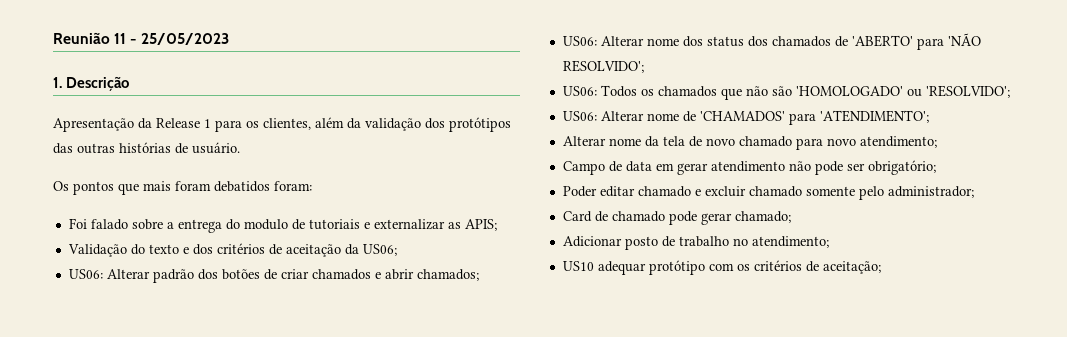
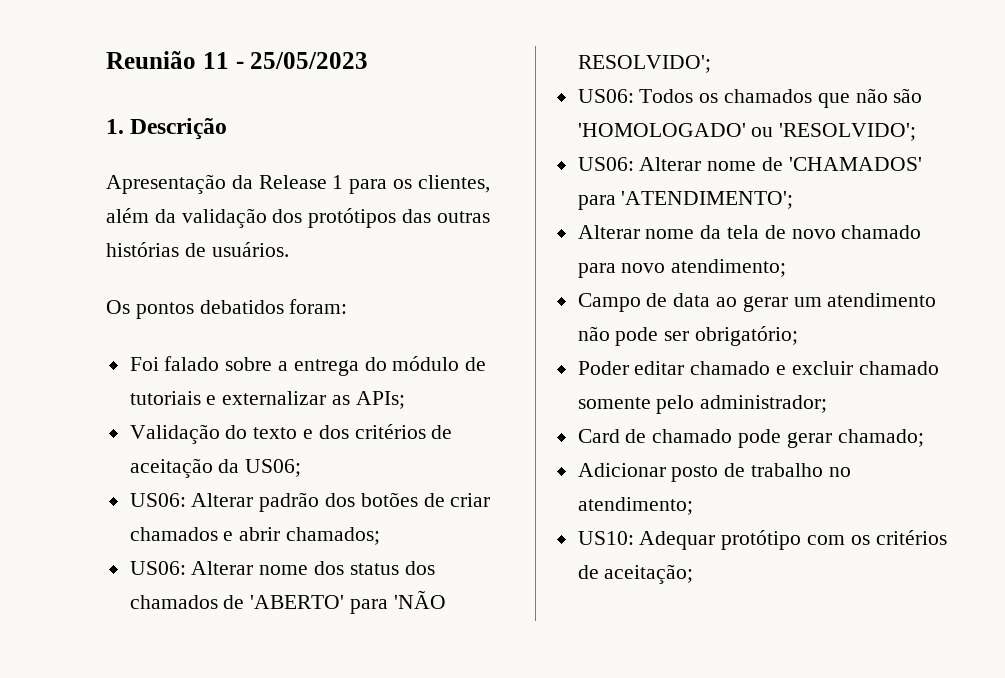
[192,142,240,154] usuário. -> [211,242,289,257] usuários.
[118,181,211,195] que mais foram -> (194, 310) none
[243,219,288,230] modulo -> [392,356,460,371] módulo
[464,219,497,231] APIS; -> [355,391,405,409] APIs;
[655,163,708,175] em gerar -> [716,296,822,312] ao gerar um
[562,261,646,275] US10 adequar -> [577,531,716,550] US10: Adequar

